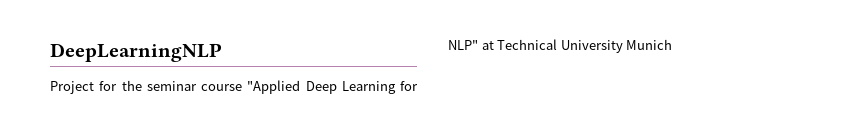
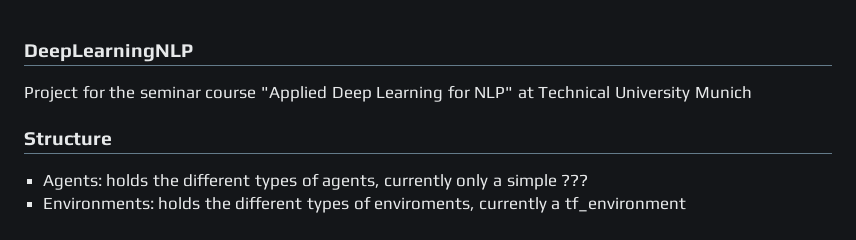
(673, 44) none -> [24,132,112,146] [42,173,589,190] [42,196,687,213] // Structure // Agents: holds the different types of agents, currently only a simple ??? // Environments: holds the different types of enviroments, currently a tf_environment

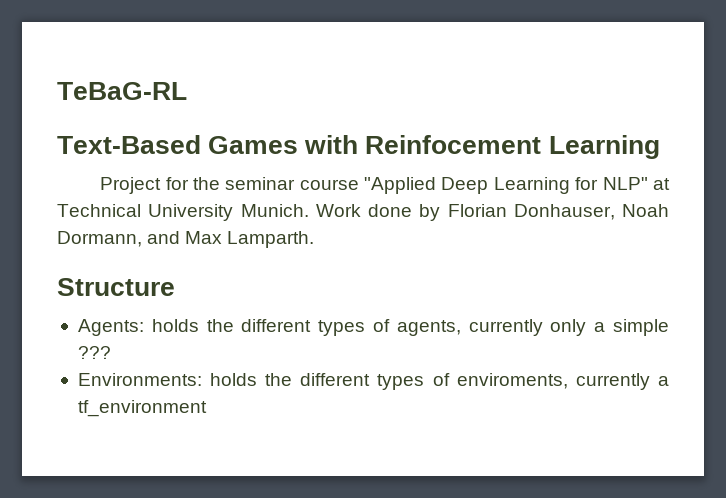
[24,44,193,62] DeepLearningNLP -> [57,82,187,100] [57,135,660,159] TeBaG-RL // Text-Based Games with Reinfocement Learning
[694,86,752,99] Munich -> [240,204,669,221] [57,231,315,248] Munich. Work done by Florian Donhauser, Noah Dormann, and Max Lamparth.

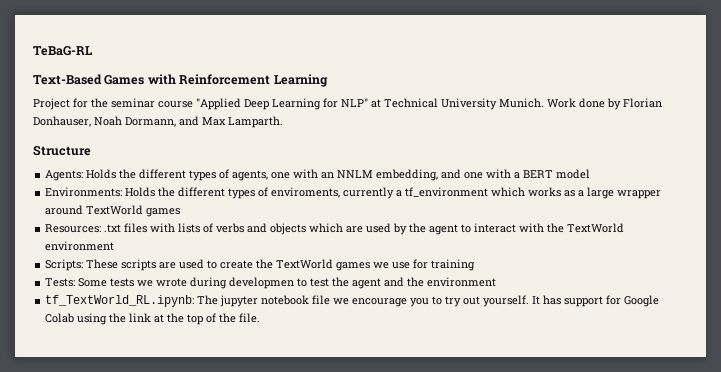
[365,135,542,154] Reinfocement -> [179,74,271,85] Reinforcement
[151,319,199,332] holds -> [86,169,117,179] Holds
[468,319,670,336] [77,346,111,359] currently only a simple ??? -> [271,169,591,181] one with an NNLM embedding, and one with a BERT model
[210,373,258,386] holds -> [125,187,156,197] Holds
(207, 408) none -> [491,187,662,199] [45,205,181,217] [45,223,625,235] [45,241,115,251] [45,259,476,271] [45,277,497,289] [45,295,660,307] [45,313,261,325] which works as a large wrapper around TextWorld games // Resources: .txt files with lists of verbs and objects which are used by the agent to interact with the TextWorld environment // Scripts: These scripts are used to create the TextWorld games we use for training // Tests: Some tests we wrote during developmen to test the agent and the environment // tf_TextWorld_RL.ipynb: The jupyter notebook file we encourage you to try out yourself. It has support for Google Colab using the link at the top of the file.

